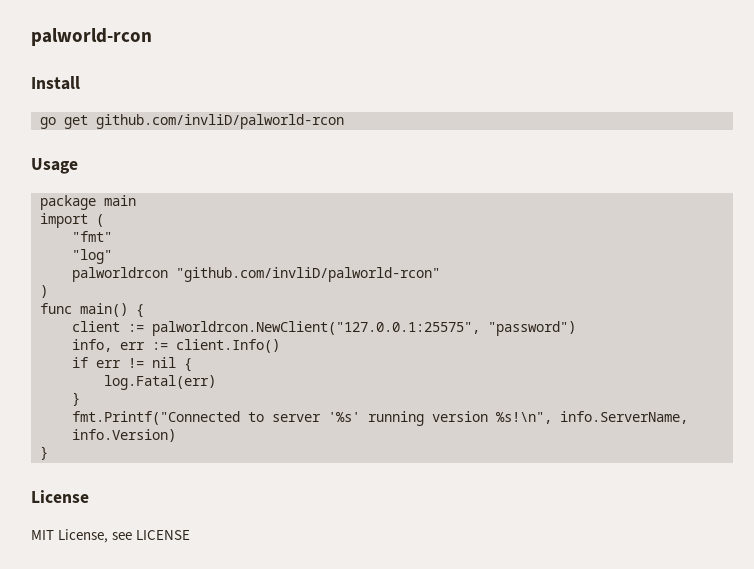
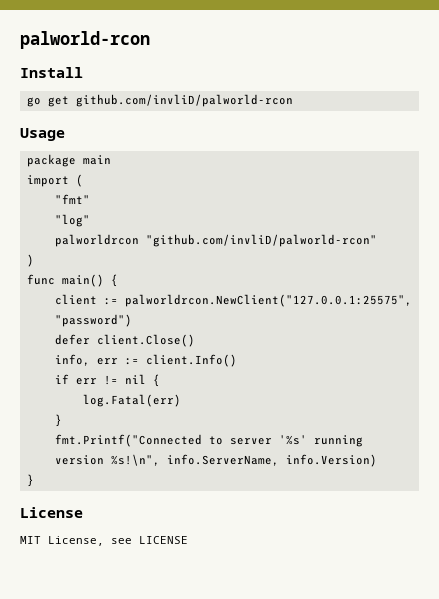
(576, 328) none -> [54,334,195,347] // defer client.Close()

